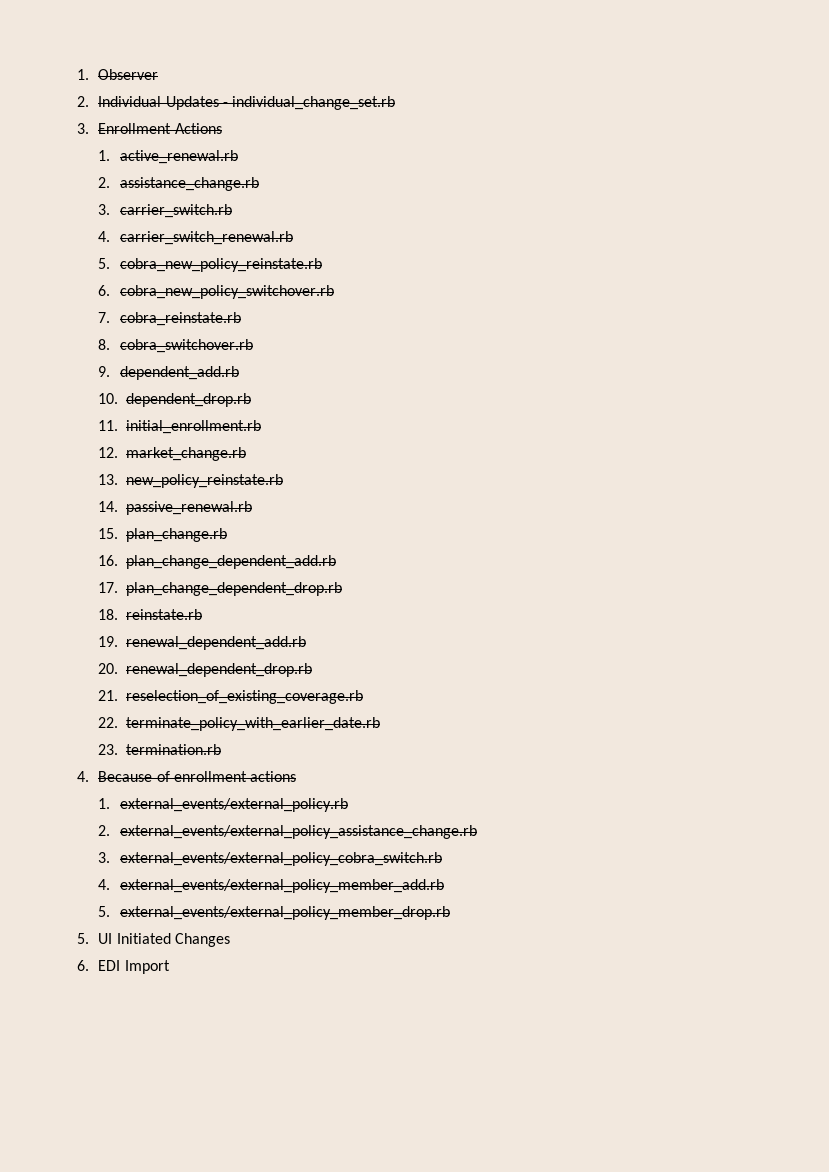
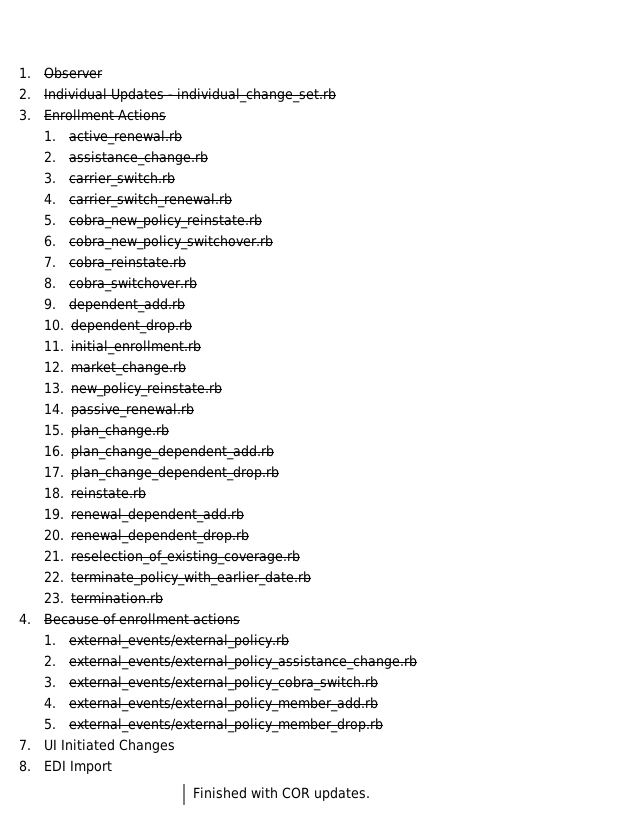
[77,933,89,944] 5. -> [19,739,31,750] 7.
[77,960,89,971] 6. -> [19,760,31,772] 8.
(170, 967) none -> [192,787,370,801] // Finished with COR updates.

